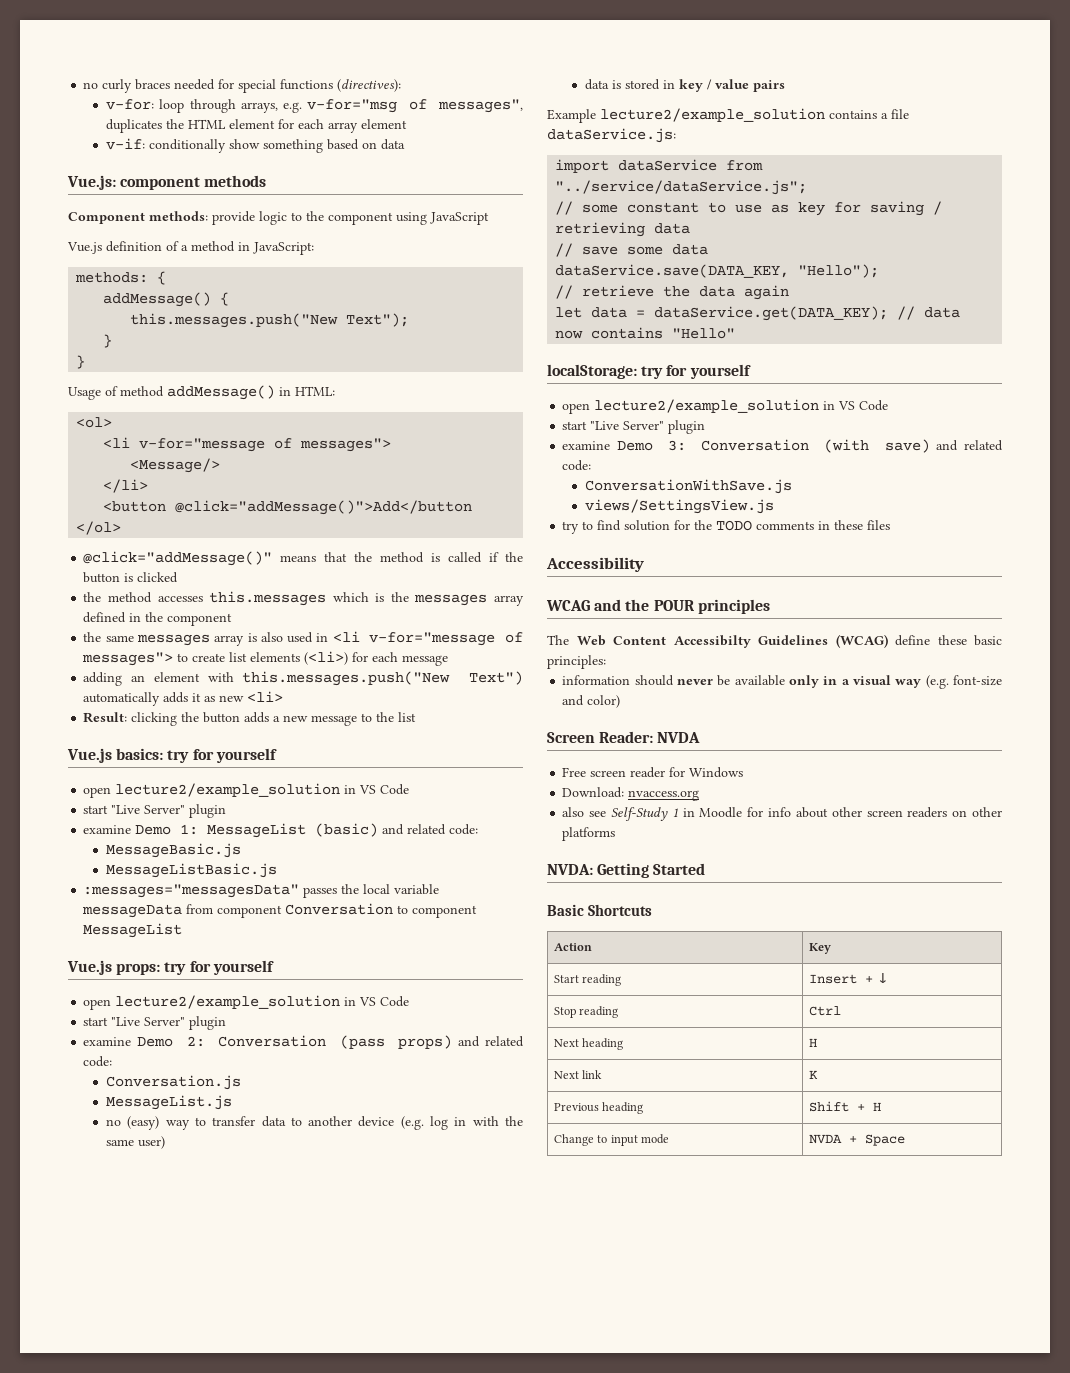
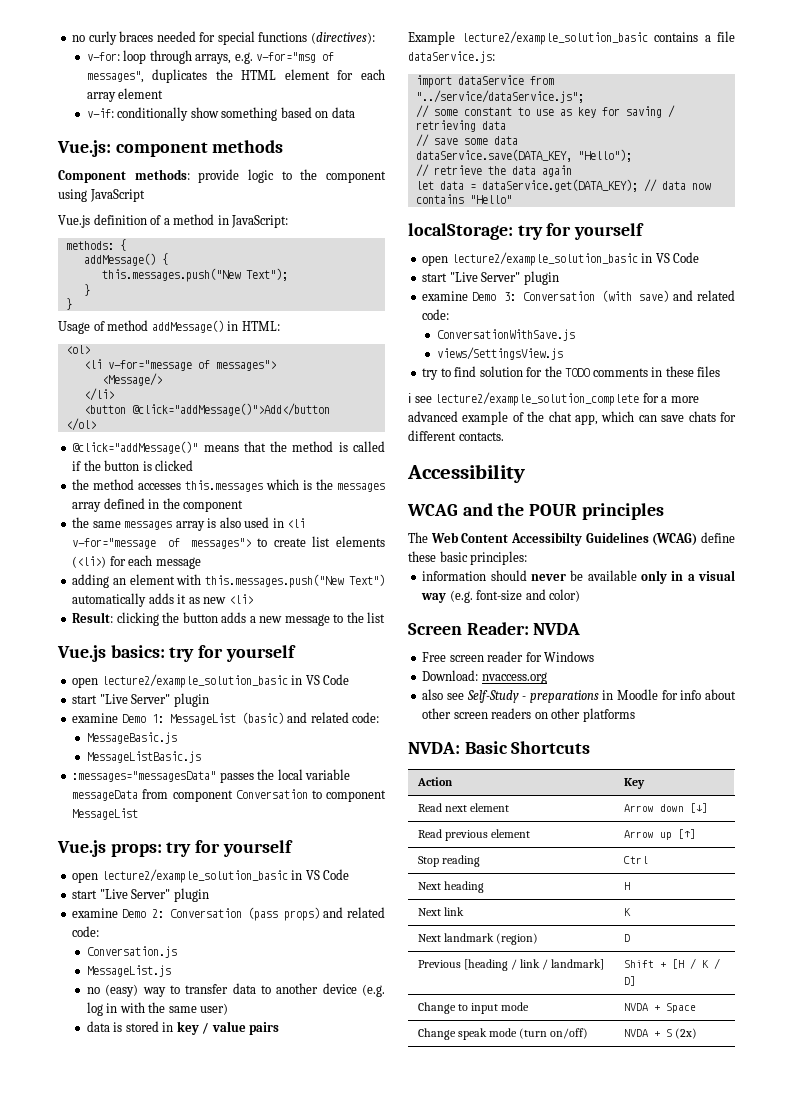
[115,783,341,797] lecture2/example_solution -> [101,674,288,688] lecture2/example_solution_basic
[115,995,341,1009] lecture2/example_solution -> [101,869,288,883] lecture2/example_solution_basic
[600,108,825,122] lecture2/example_solution -> [461,31,648,45] lecture2/example_solution_basic
[594,399,820,413] lecture2/example_solution -> [451,252,638,266] lecture2/example_solution_basic
(891, 525) none -> [408,392,699,406] [408,411,736,425] [408,430,504,441] // ℹ see lecture2/example_solution_complete for a more advanced example of the chat app, which can save chats for different contacts.
[671,808,678,817] 1 -> [522,690,599,703] - preparations
[597,863,706,878] Getting Started // -> (460, 748) none
[553,974,622,986] [808,973,889,984] Start reading | Insert + ↓ -> [417,803,509,812] [623,803,708,813] [417,829,530,841] [623,829,696,840] Read next element | Arrow down [↓] // Read previous element | Arrow up [↑]
[553,1102,644,1114] [808,1101,881,1112] Previous heading | Shift + H -> [417,933,538,945] [623,934,630,942] [417,959,605,971] [623,958,720,969] [623,976,636,986] Next landmark (region) | D // Previous [heading / link / landmark] | Shift + [H / K / D]
(905, 1140) none -> [417,1028,589,1040] [623,1028,697,1039] // Change speak mode (turn on/off) | NVDA + S (2x)

